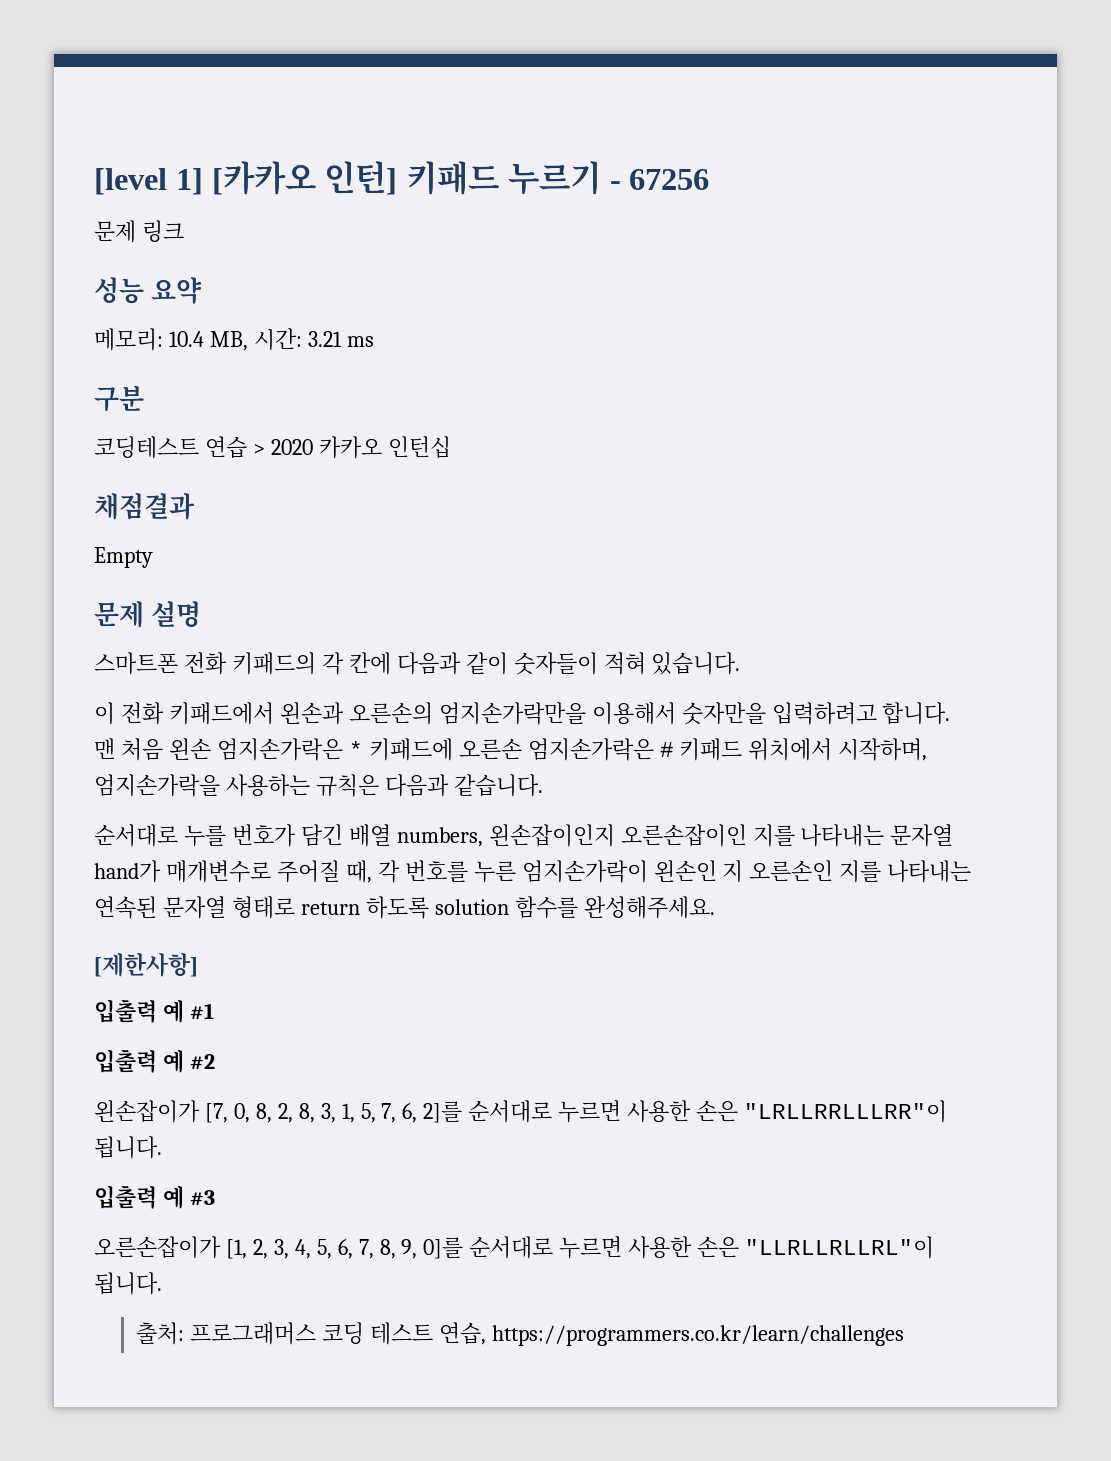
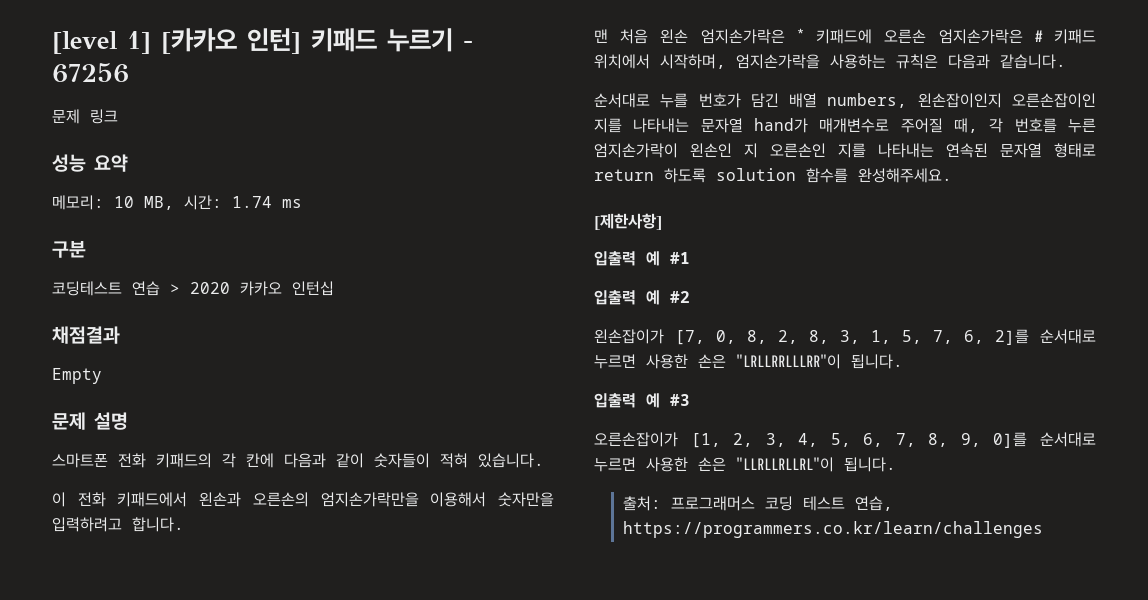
[168,331,204,347] 10.4 -> [114,196,134,208] 10
[307,331,342,347] 3.21 -> [232,196,272,208] 1.74

